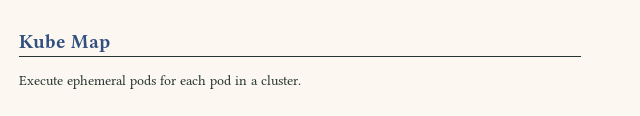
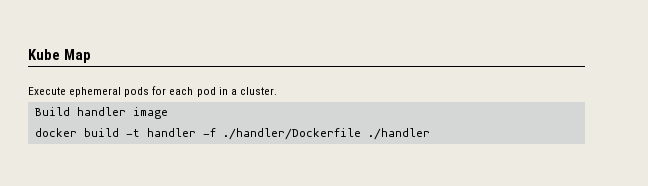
(301, 80) none -> [34,107,168,119] [34,128,430,140] // Build handler image // docker build -t handler -f ./handler/Dockerfile ./handler

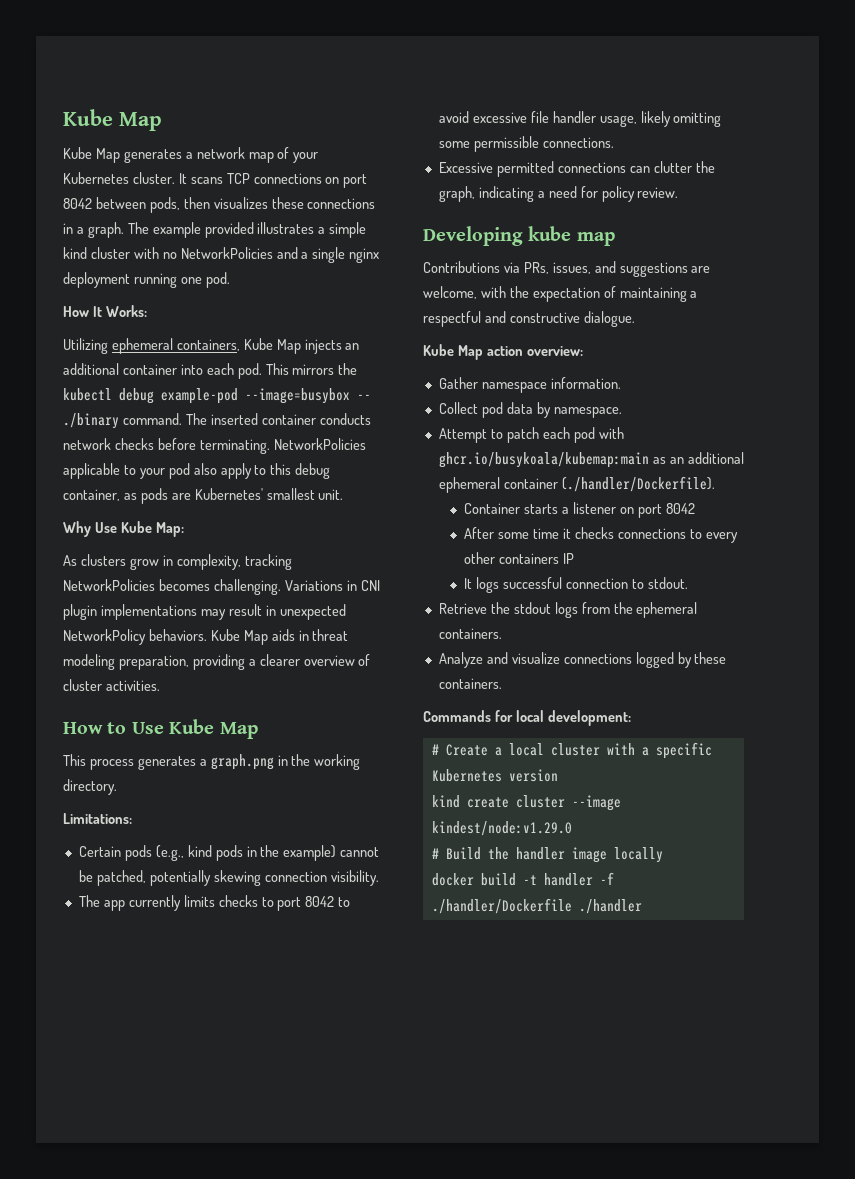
[28,49,91,63] [28,86,277,97] [34,107,70,116] Kube Map // Execute ephemeral pods for each pod in a cluster. // Build -> [63,109,162,131] [63,147,319,163] [63,172,368,188] [63,197,376,213] [63,222,367,238] [63,247,380,263] [63,272,230,288] [63,305,147,317] [63,338,360,354] [63,363,358,379] [63,388,371,404] [63,413,371,429] [63,438,366,454] [63,463,331,479] [63,488,344,504] [63,521,184,537] [63,554,292,570] [63,579,380,595] [63,604,346,620] [63,629,349,645] [63,654,371,670] [63,679,160,691] [63,719,258,739] [63,754,361,770] [63,779,117,795] [63,813,132,824] [78,845,380,861] [78,870,379,886] [78,895,351,911] [438,111,722,127] [438,136,614,152] [438,161,715,177] [438,186,679,202] [423,226,615,246] [423,261,711,277] [423,286,698,302] [423,311,635,327] [423,344,583,360] [438,377,621,393] [438,402,622,418] [438,427,624,443] [438,452,744,468] [438,476,715,493] [464,502,695,518] [464,527,738,543] [464,552,575,564] [464,577,689,593] [438,602,698,618] [438,628,502,639] [438,652,727,668] [438,678,502,689] [423,710,631,726] [431,742,712,759] [431,769,558,782] [431,795,621,811] [431,821,572,836] [431,847,509,860] Kube Map // Kube Map generates a network map of your Kubernetes cluster. It scans TCP connections on port 8042 between pods, then visualizes these connections in a graph. The example provided illustrates a simple kind cluster with no NetworkPolicies and a single nginx deployment running one pod. // How It Works: // Utilizing ephemeral containers, Kube Map injects an additional container into each pod. This mirrors the kubectl debug example-pod --image=busybox -- ./binary command. The inserted container conducts network checks before terminating. NetworkPolicies applicable to your pod also apply to this debug container, as pods are Kubernetes' smallest unit. // Why Use Kube Map: // As clusters grow in complexity, tracking NetworkPolicies becomes challenging. Variations in CNI plugin implementations may result in unexpected NetworkPolicy behaviors. Kube Map aids in threat modeling preparation, providing a clearer overview of cluster activities. // How to Use Kube Map // This process generates a graph.png in the working directory. // Limitations: // Certain pods (e.g., kind pods in the example) cannot be patched, potentially skewing connection visibility. // The app currently limits checks to port 8042 to avoid excessive file handler usage, likely omitting some permissible connections. // Excessive permitted connections can clutter the graph, indicating a need for policy review. // Developing kube map // Contributions via PRs, issues, and suggestions are welcome, with the expectation of maintaining a respectful and constructive dialogue. // Kube Map action overview: // Gather namespace information. // Collect pod data by namespace. // Attempt to patch each pod with ghcr.io/busykoala/kubemap:main as an additional ephemeral container (./handler/Dockerfile). // Container starts a listener on port 8042 // After some time it checks connections to every other containers IP // It logs successful connection to stdout. // Retrieve the stdout logs from the ephemeral containers. // Analyze and visualize connections logged by these containers. // Commands for local development: // # Create a local cluster with a specific Kubernetes version // kind create cluster --image kindest/node:v1.29.0 // # Build the
(168, 113) none -> [613,847,663,863] locally

